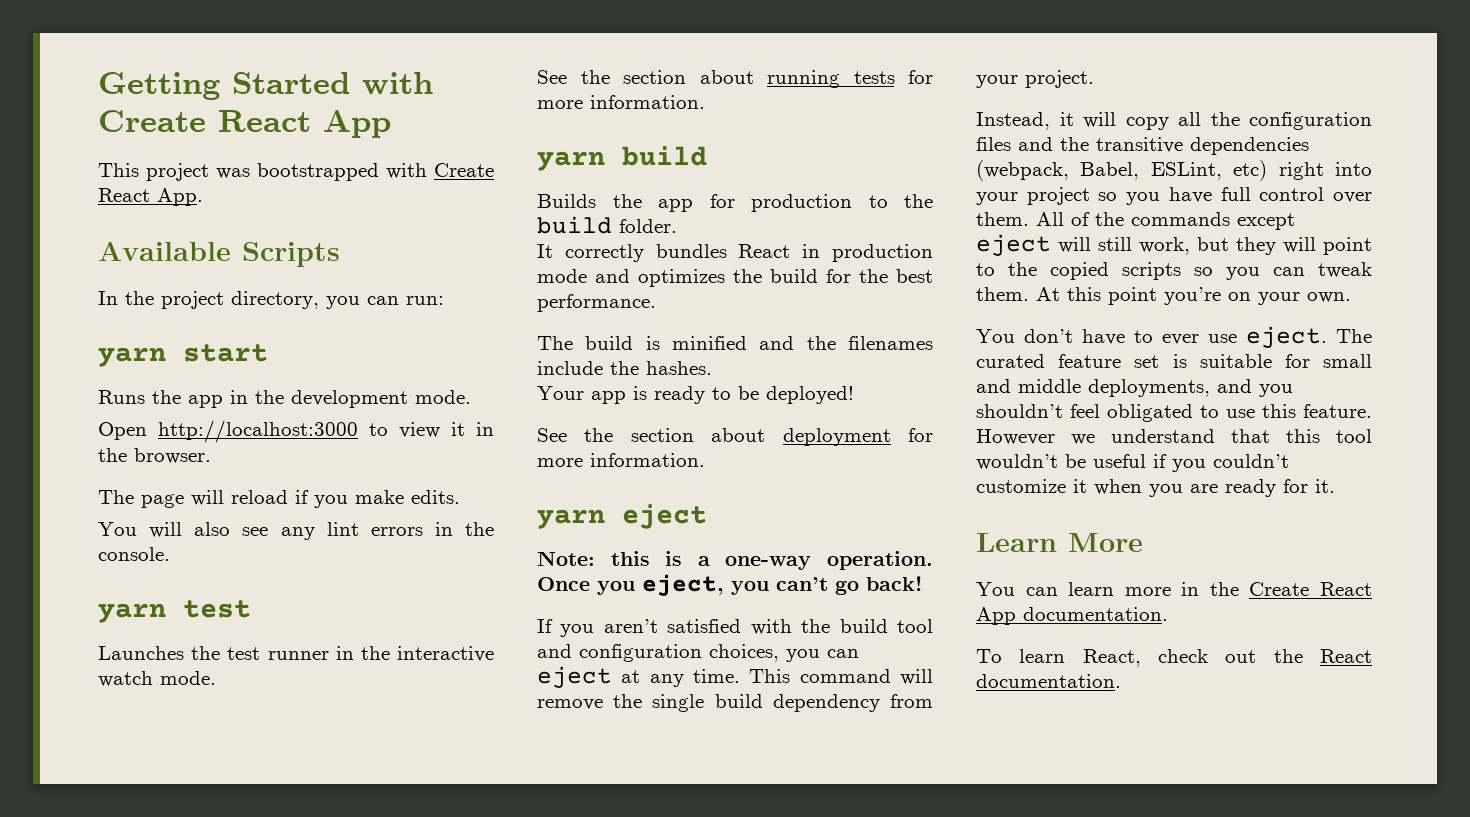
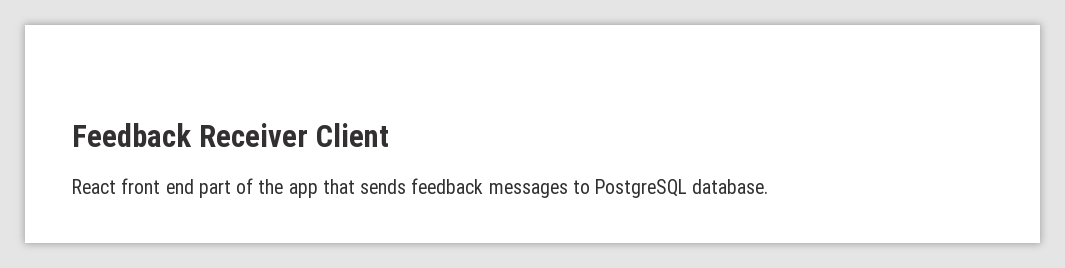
[98,72,433,100] [98,110,391,138] [98,163,494,181] [98,188,203,206] [98,242,340,267] [98,291,444,309] [98,344,268,367] [98,390,471,408] [98,420,494,443] [98,448,211,464] [98,490,460,508] [98,522,494,540] [98,547,170,561] [98,600,251,623] [98,646,494,662] [98,671,216,687] [537,70,933,88] [537,95,705,109] [537,146,707,171] [537,194,933,212] [537,216,677,234] [537,244,933,262] [537,269,933,287] [537,294,656,312] [537,336,933,350] [537,361,712,375] [537,386,854,404] [537,428,933,446] [537,453,705,467] [537,504,707,529] [537,551,933,570] [537,574,922,596] [537,619,933,637] [537,644,859,662] [537,666,933,688] [537,694,933,712] [976,70,1094,88] [976,112,1372,130] [976,137,1309,155] [976,160,1372,181] [976,187,1372,205] [976,212,1295,230] [976,234,1372,256] [976,262,1372,280] [976,287,1351,305] [976,326,1372,348] [976,354,1372,368] [976,379,1293,397] [976,404,1372,422] [976,429,1372,445] [976,454,1289,472] [976,479,1335,497] [976,533,1143,552] [976,582,1372,596] [976,607,1168,625] [976,649,1372,667] [976,674,1121,688] Getting Started with Create React App // This project was bootstrapped with Create React App. // Available Scripts // In the project directory, you can run: // yarn start // Runs the app in the development mode. // Open http://localhost:3000 to view it in the browser. // The page will reload if you make edits. // You will also see any lint errors in the console. // yarn test // Launches the test runner in the interactive watch mode. // See the section about running tests for more information. // yarn build // Builds the app for production to the build folder. // It correctly bundles React in production mode and optimizes the build for the best performance. // The build is minified and the filenames include the hashes. // Your app is ready to be deployed! // See the section about deployment for more information. // yarn eject // Note: this is a one-way operation. Once you eject, you can’t go back! // If you aren’t satisfied with the build tool and configuration choices, you can eject at any time. This command will remove the single build dependency from your project. // Instead, it will copy all the configuration files and the transitive dependencies (webpack, Babel, ESLint, etc) right into your project so you have full control over them. All of the commands except eject will still work, but they will point to the copied scripts so you can tweak them. At this point you’re on your own. // You don’t have to ever use eject. The curated feature set is suitable for small and middle deployments, and you shouldn’t feel obligated to use this feature. However we understand that this tool wouldn’t be useful if you couldn’t customize it when you are ready for it. // Learn More // You can learn more in the Create React App documentation. // To learn React, check out the React documentation. -> [72,123,390,147] [72,178,769,198] Feedback Receiver Client // React front end part of the app that sends feedback messages to PostgreSQL database.

